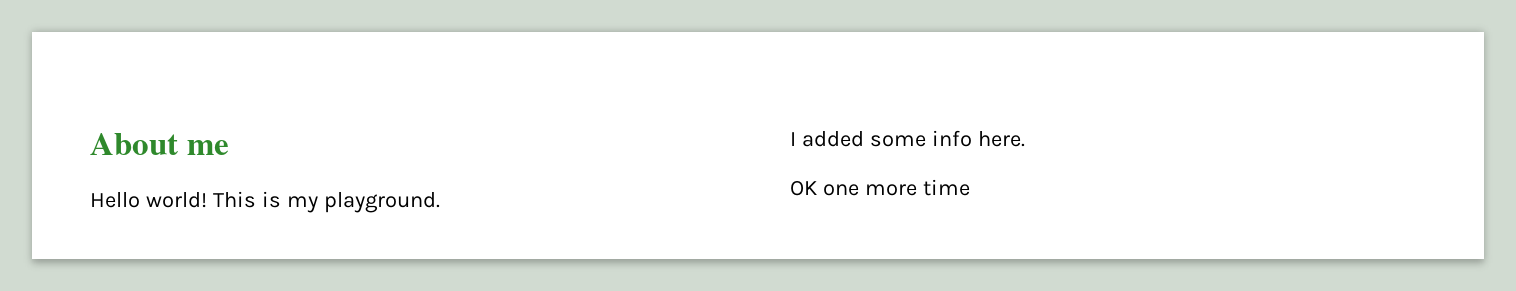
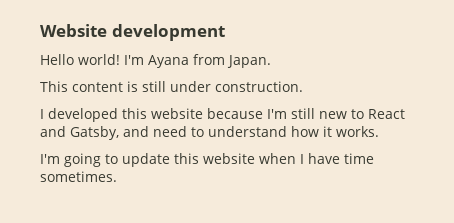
[90,133,229,155] About me -> [40,24,225,41] Website development
[212,191,440,213] [790,130,1025,147] [790,179,970,196] This is my playground. // I added some info here. // OK one more time -> [124,54,271,68] [40,81,303,92] [40,108,405,122] [40,126,379,140] [40,153,374,167] [40,171,117,182] I'm Ayana from Japan. // This content is still under construction. // I developed this website because I'm still new to React and Gatsby, and need to understand how it works. // I'm going to update this website when I have time sometimes.

